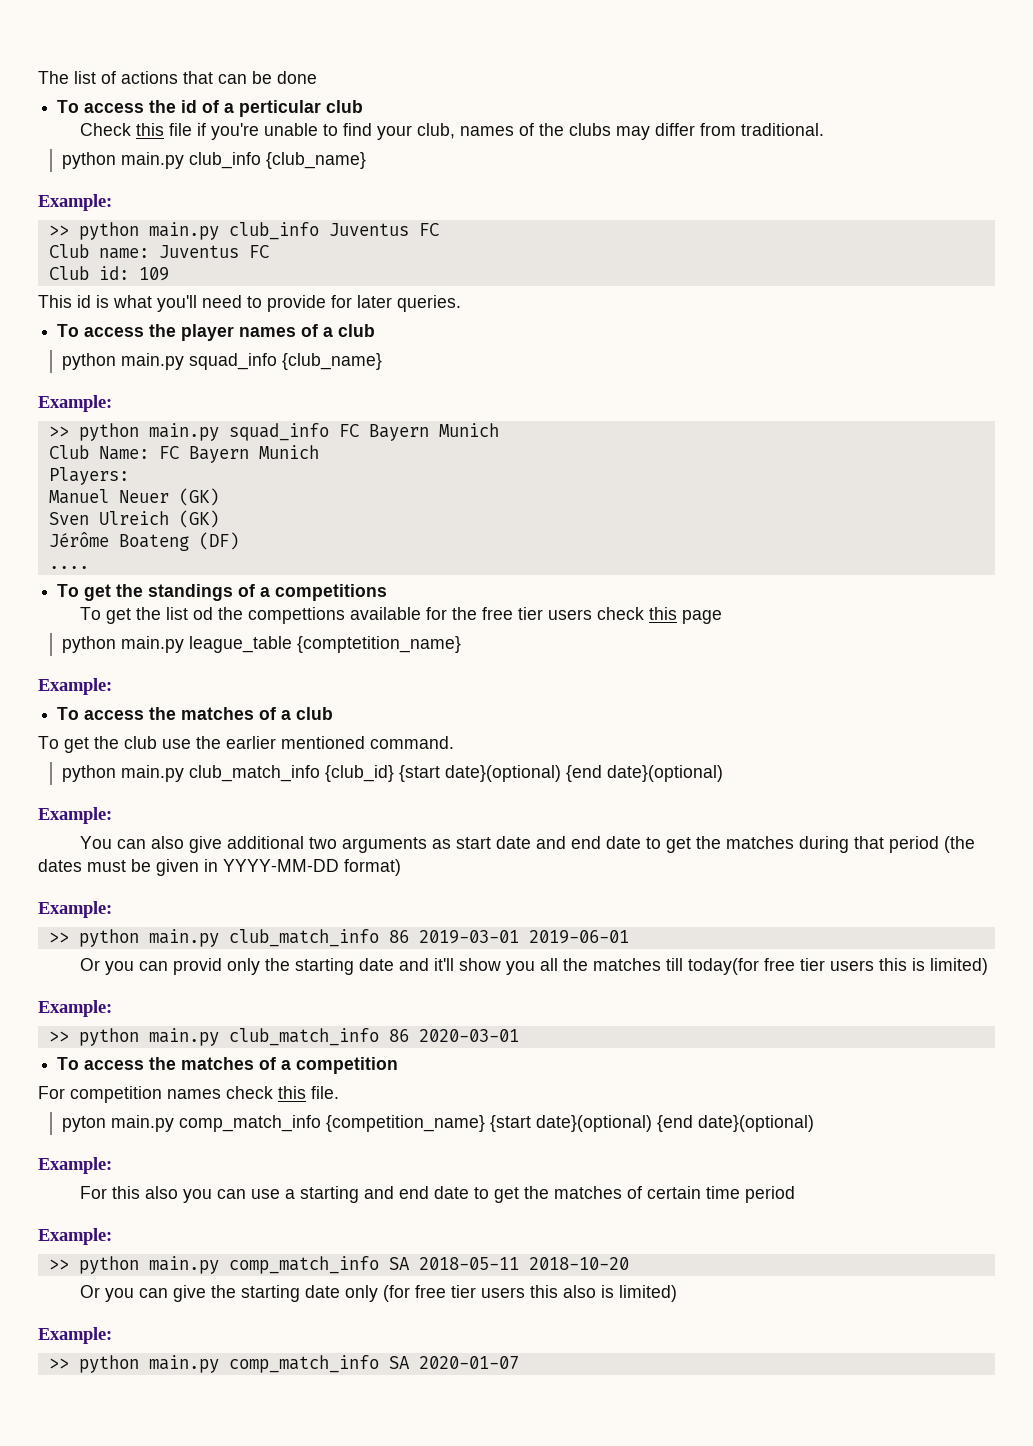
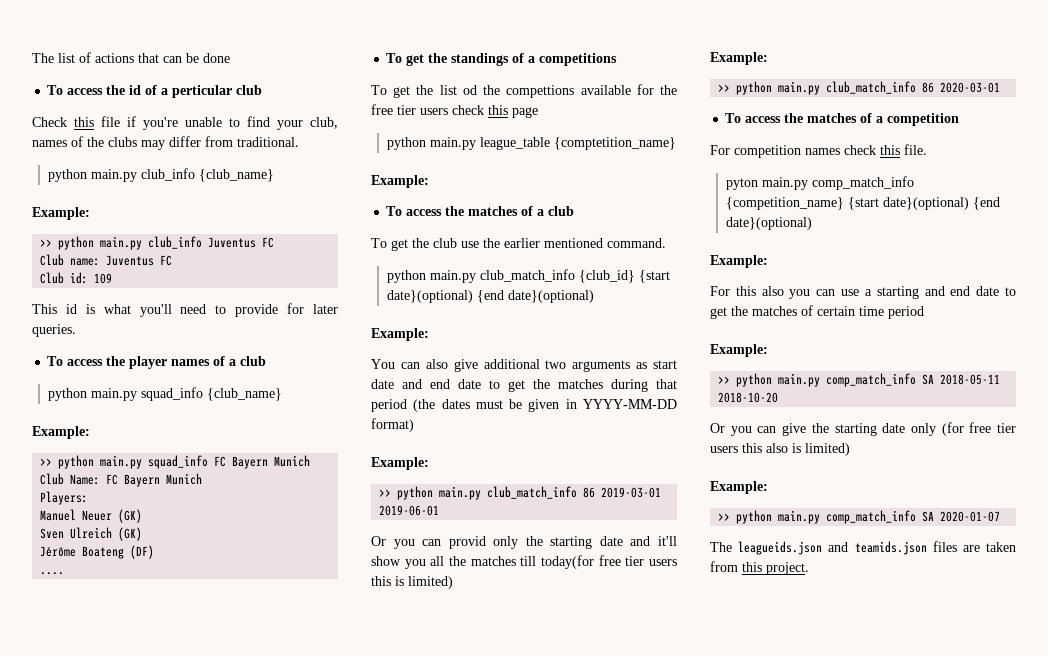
(519, 1362) none -> [710,541,1016,555] [710,561,809,575] // The leagueids.json and teamids.json files are taken from this project.

